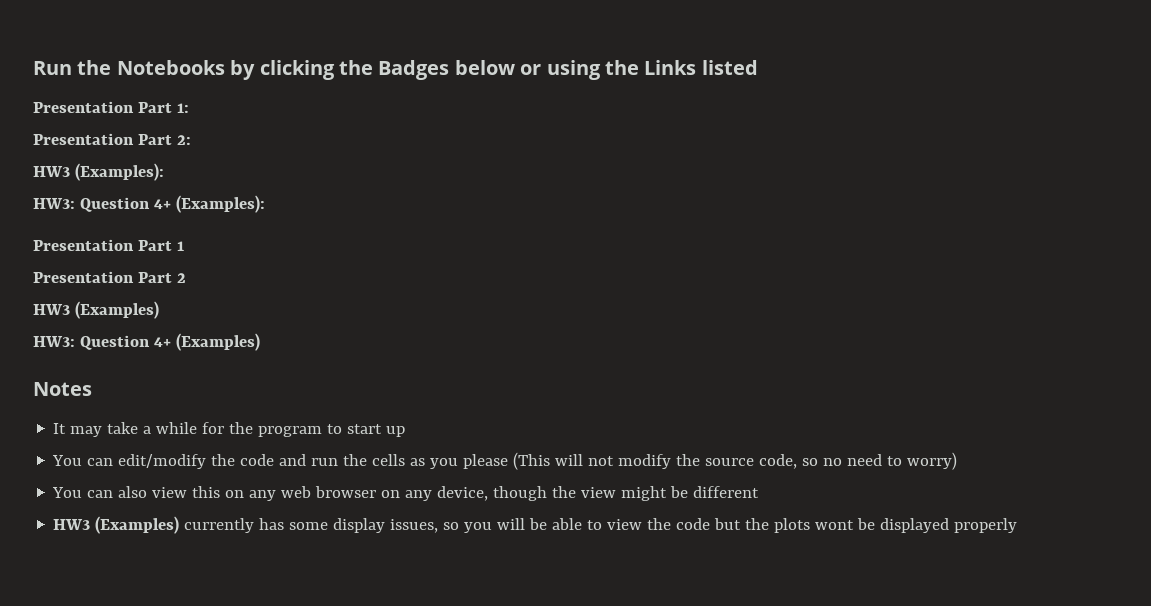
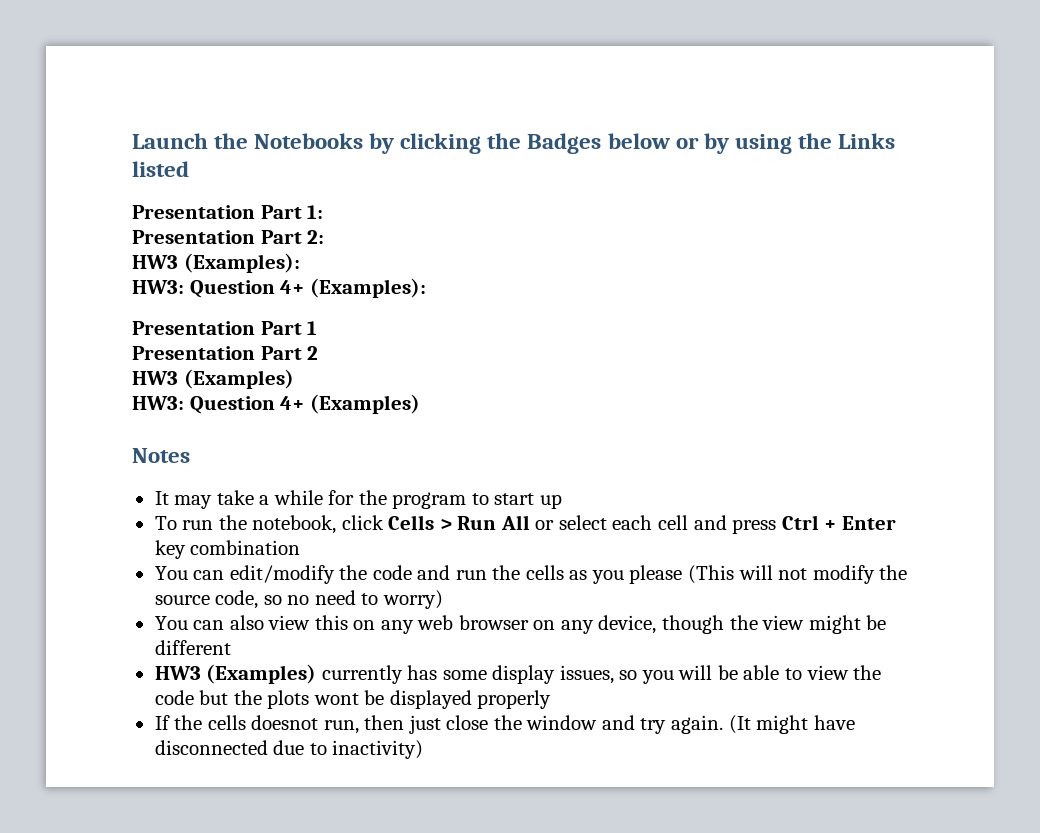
[33,61,72,75] Run -> [132,133,208,149] Launch
(542, 69) none -> [703,133,729,154] by
(406, 431) none -> [154,515,896,534] [154,540,301,559] // To run the notebook, click Cells > Run All or select each cell and press Ctrl + Enter key combination
(1018, 525) none -> [154,715,855,734] [154,740,424,759] // If the cells doesnot run, then just close the window and try again. (It might have disconnected due to inactivity)

